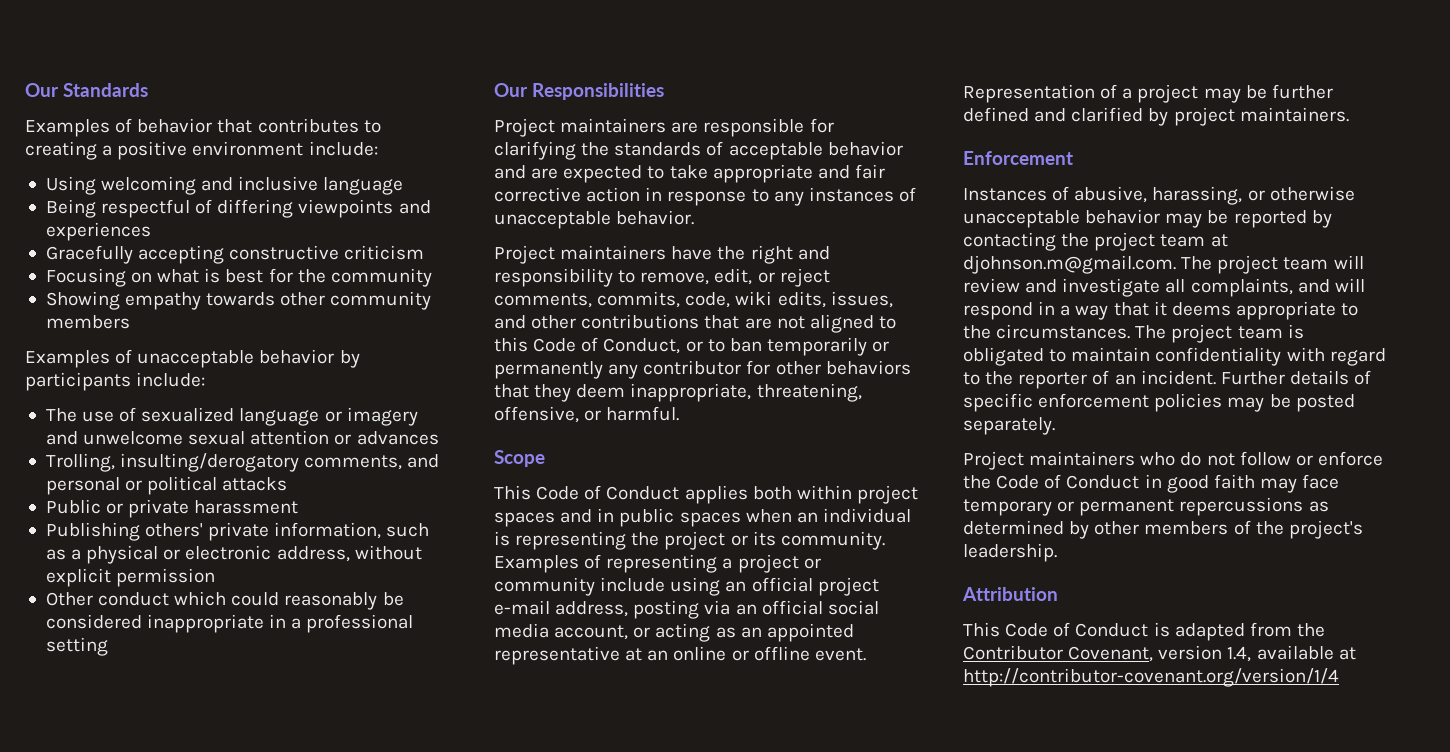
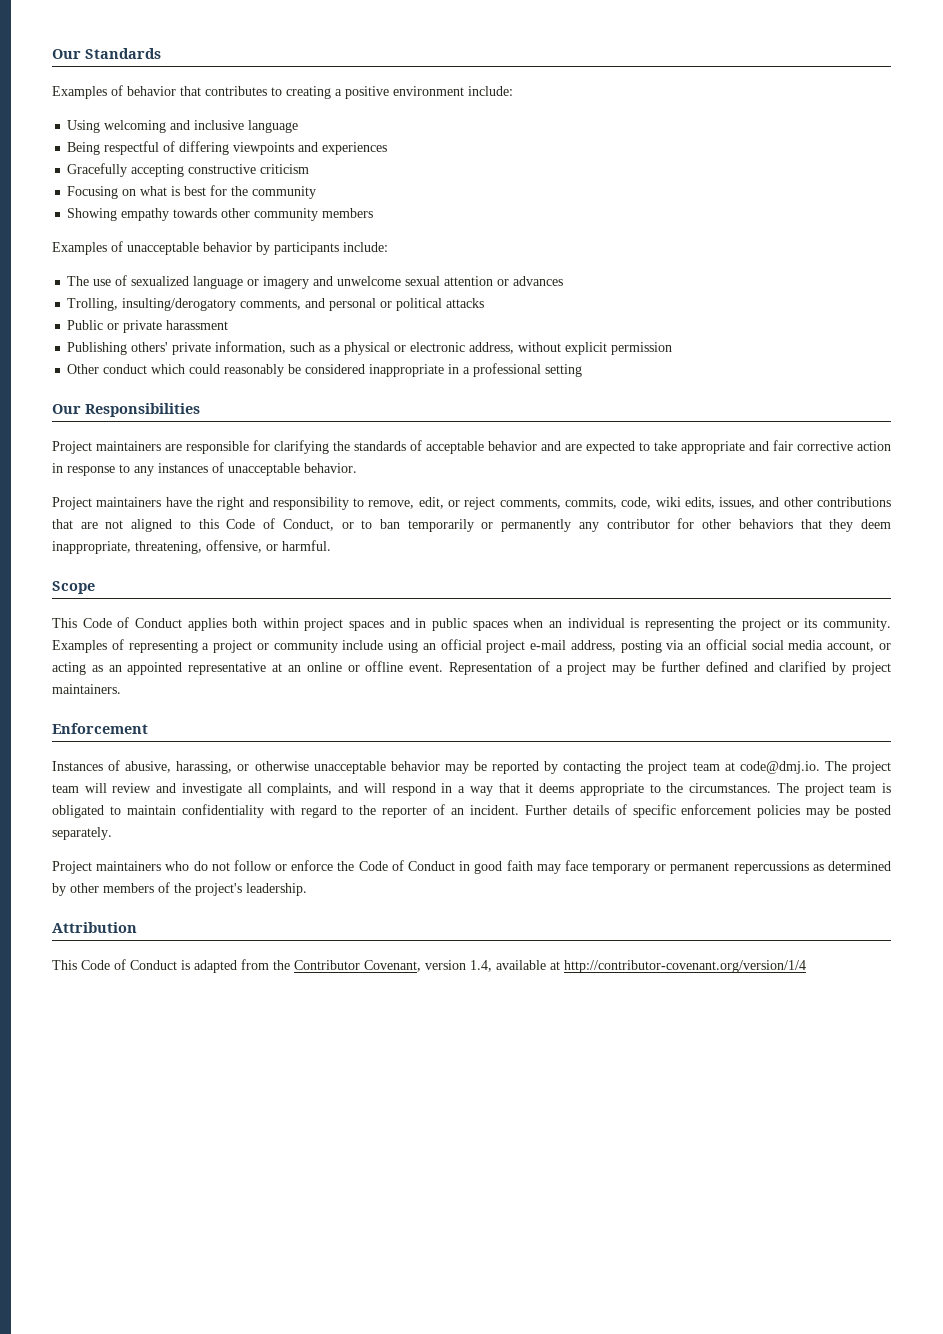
[963,255,1176,274] djohnson.m@gmail.com. -> [739,761,820,774] code@dmj.io.

